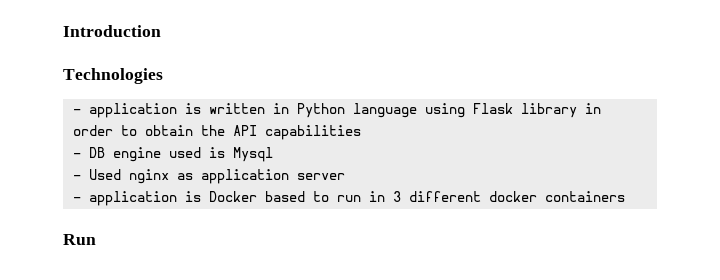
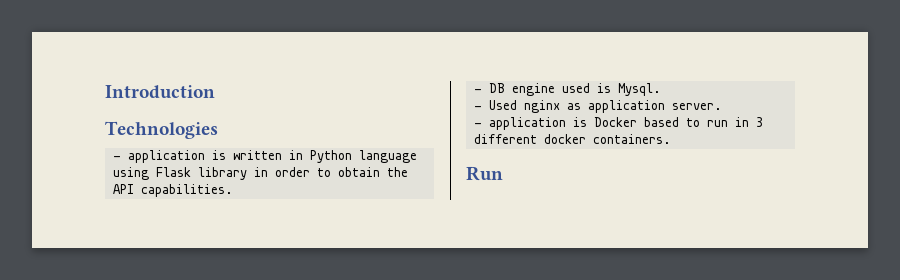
[264,125,361,140] capabilities -> [141,184,234,197] capabilities.
[232,147,273,162] Mysql -> [618,83,662,96] Mysql.
[296,173,345,180] server -> [672,103,723,110] server.
[544,191,625,202] containers -> [593,134,672,144] containers.

